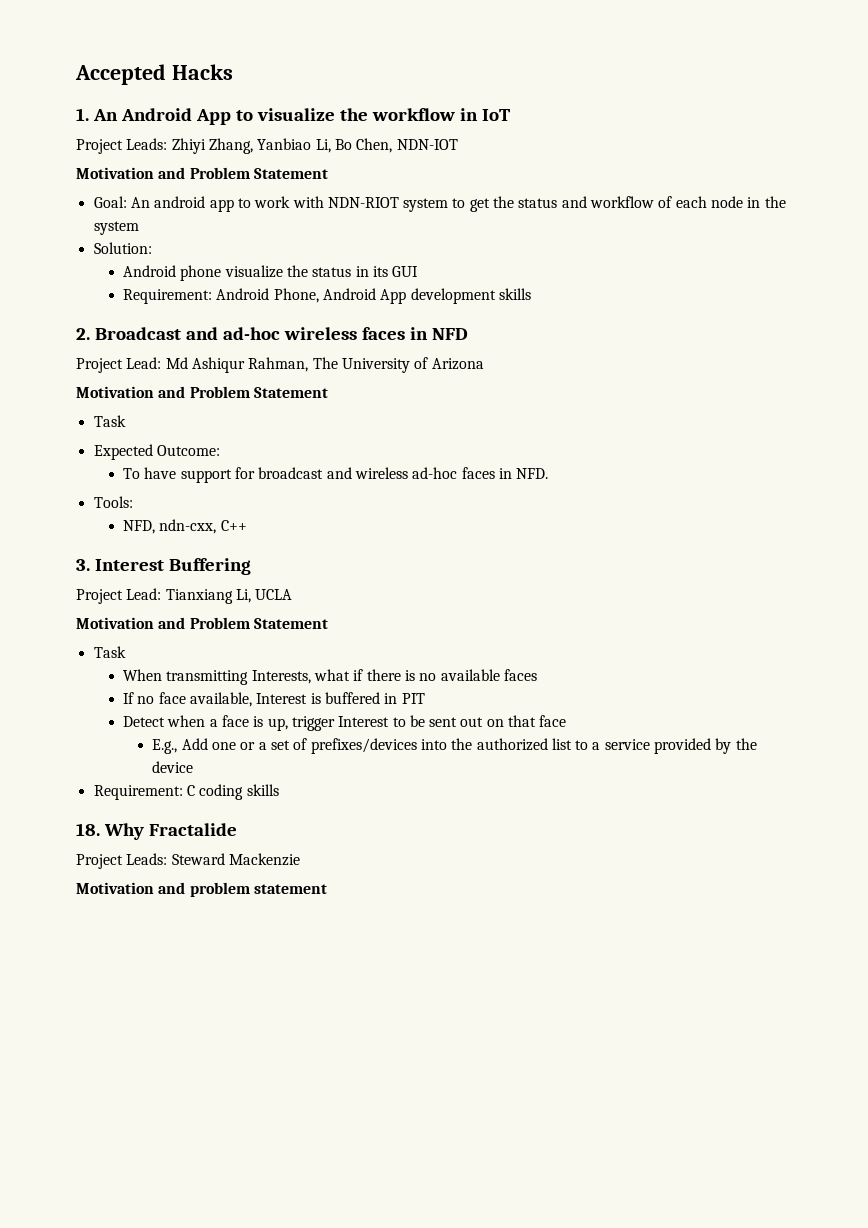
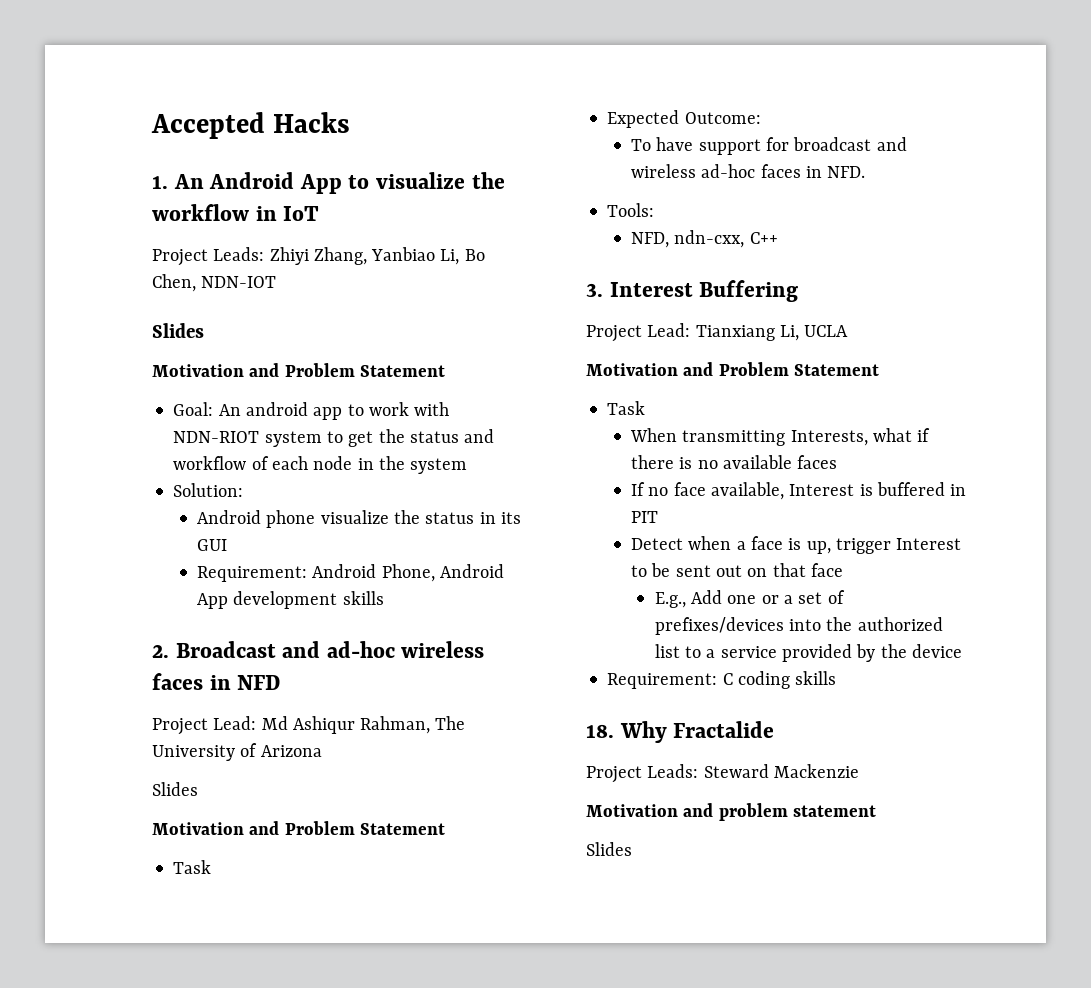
(458, 144) none -> [152,323,204,338] // Slides
(484, 364) none -> [152,782,198,796] // Slides
(327, 889) none -> [586,842,632,856] // Slides

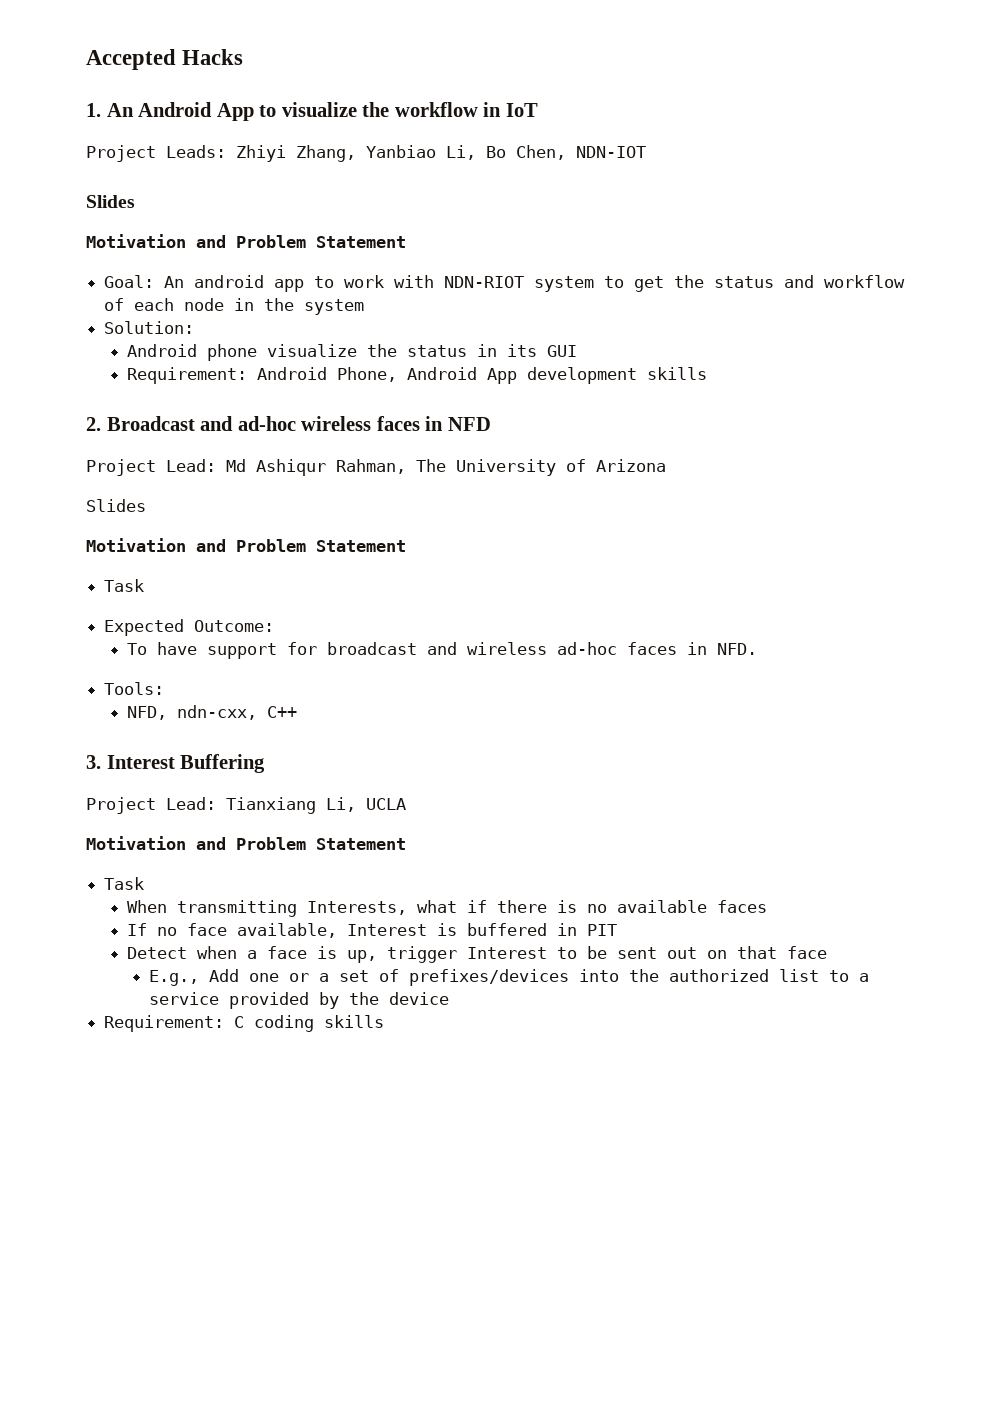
[586,721,775,743] [586,764,859,783] [586,803,876,821] [586,842,632,856] // 18. Why Fractalide // Project Leads: Steward Mackenzie // Motivation and problem statement // Slides -> (385, 1021) none

